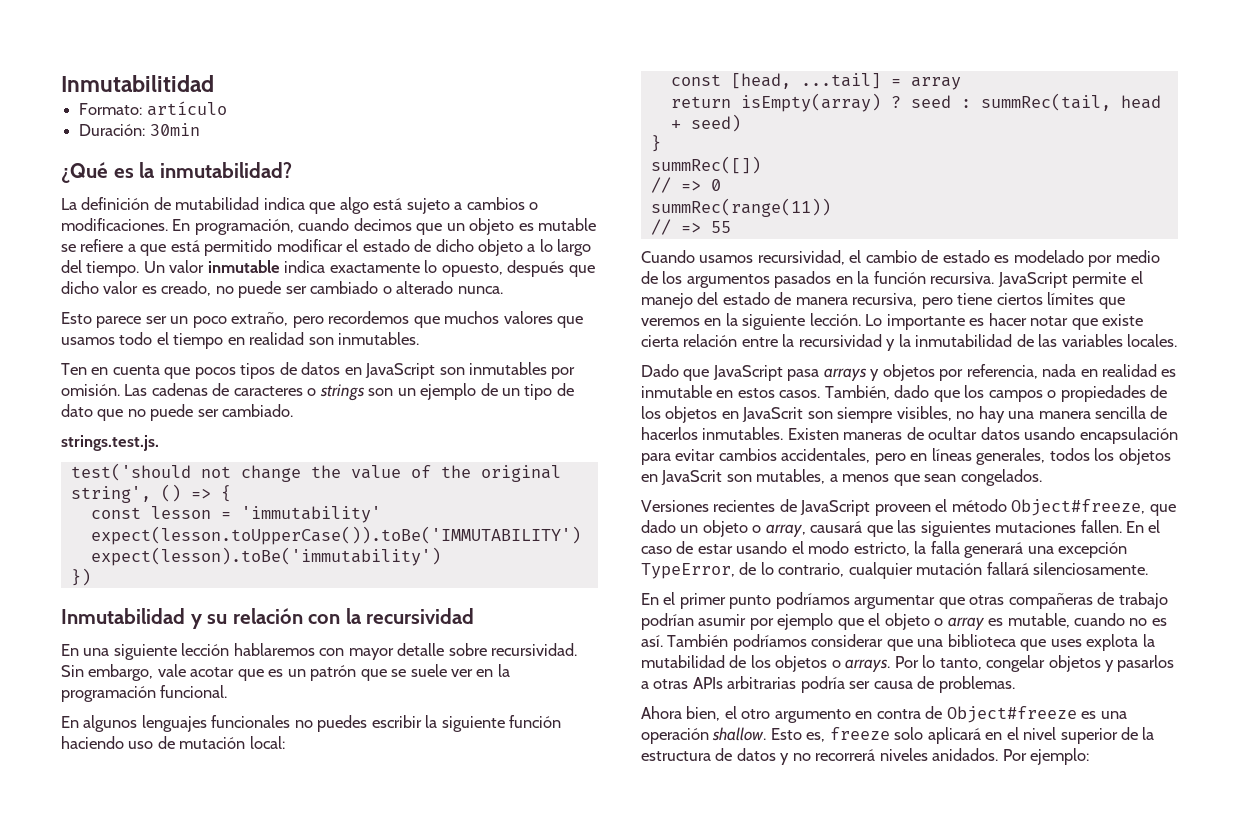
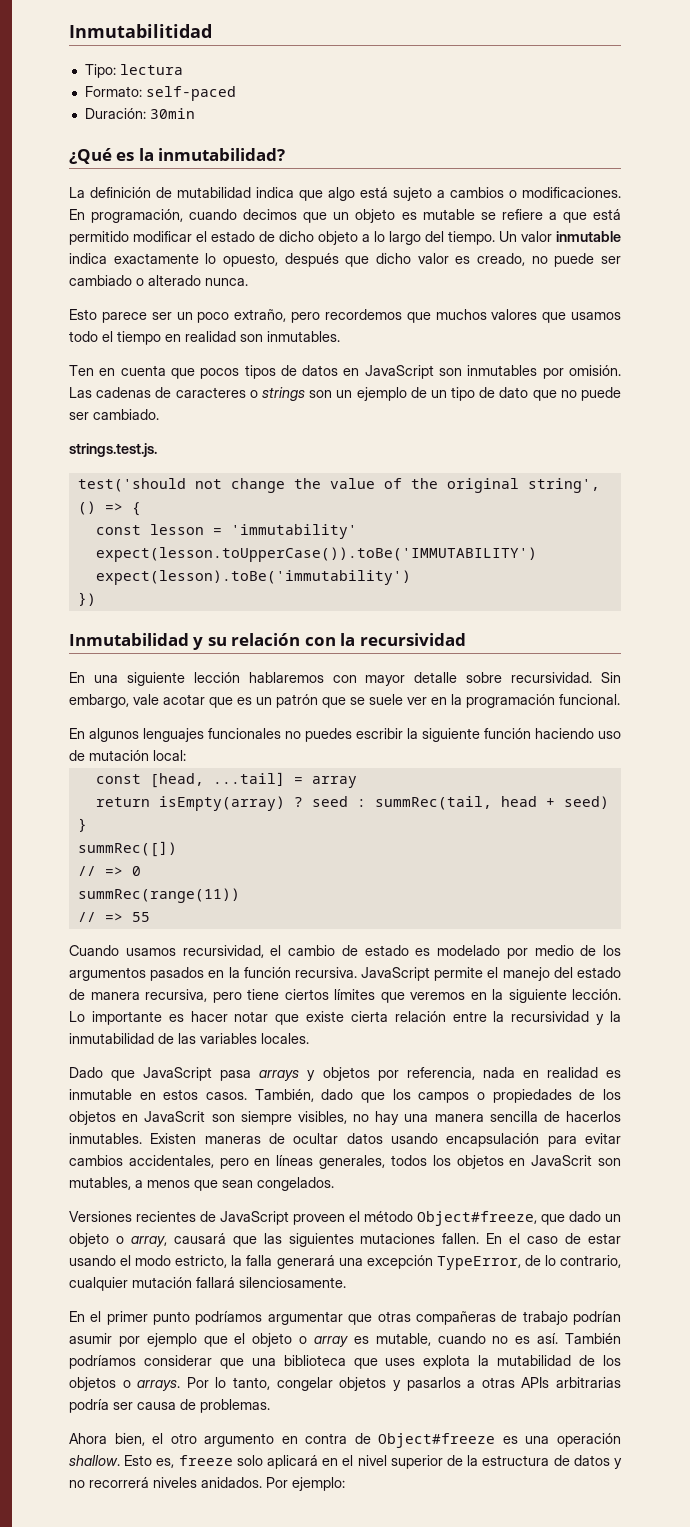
(214, 83) none -> [84,64,183,78] // Tipo: lectura
[146,101,227,116] artículo -> [145,86,236,101] self-paced

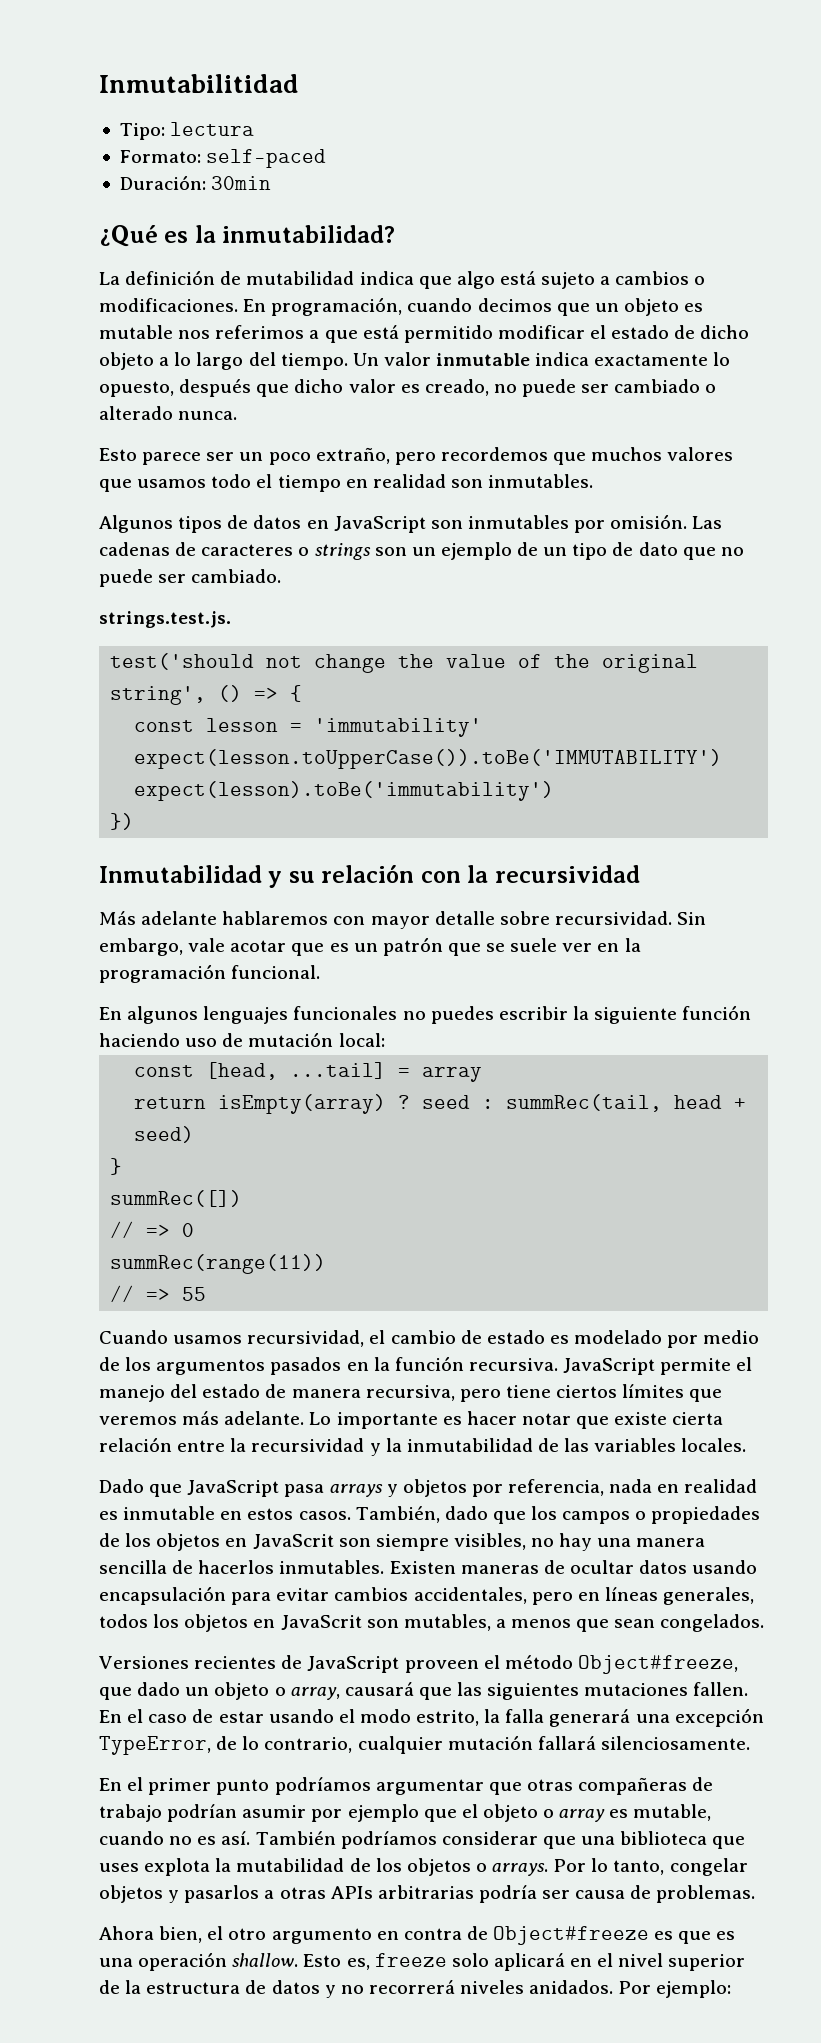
[480,209,543,220] se refiere -> [178,325,305,339] nos referimos
[69,365,240,379] Ten en cuenta que pocos -> [99,515,173,533] Algunos
[69,672,240,686] En una siguiente lección -> [99,911,218,925] Más adelante
[470,989,621,1003] en la siguiente lección. -> [182,1411,305,1425] más adelante.
[175,1255,228,1268] estricto, -> [416,1710,480,1726] estrito,
(518, 1440) none -> [678,1931,736,1944] que es

